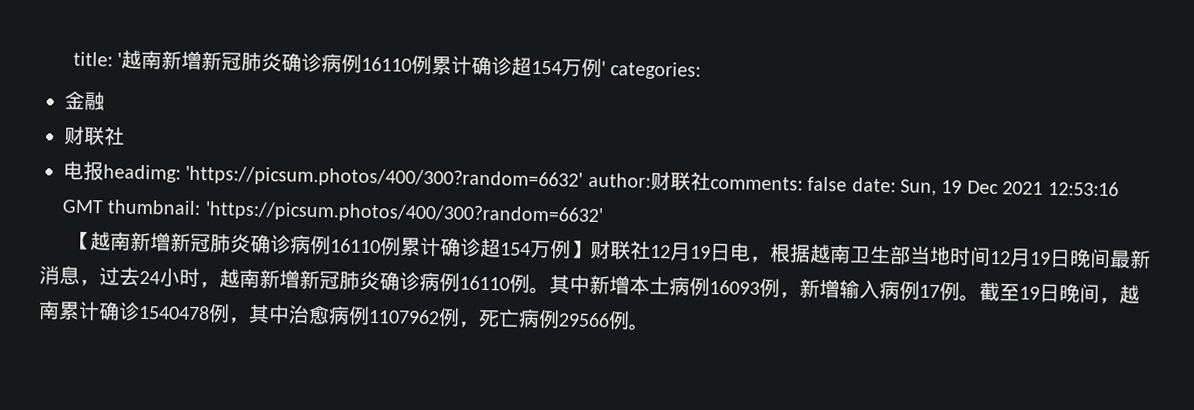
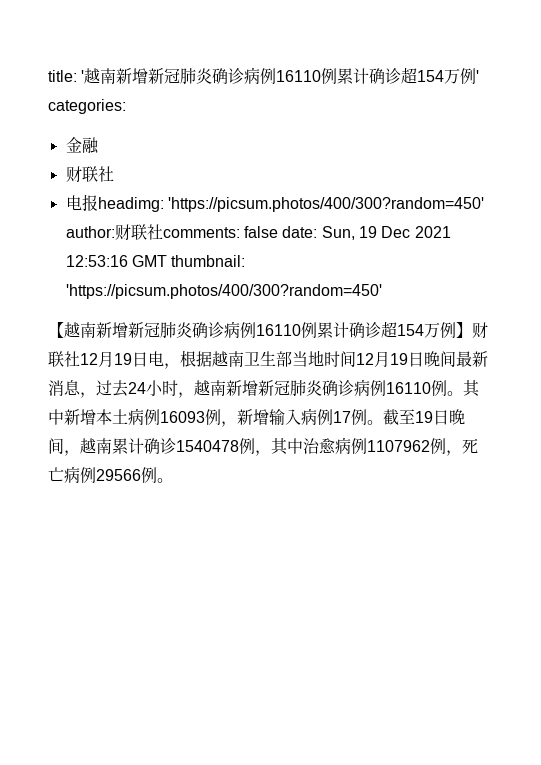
[185,165,584,190] 'https://picsum.photos/400/300?random=6632' -> [167,197,484,212] 'https://picsum.photos/400/300?random=450'
[204,201,603,226] 'https://picsum.photos/400/300?random=6632' -> [65,284,382,299] 'https://picsum.photos/400/300?random=450'

